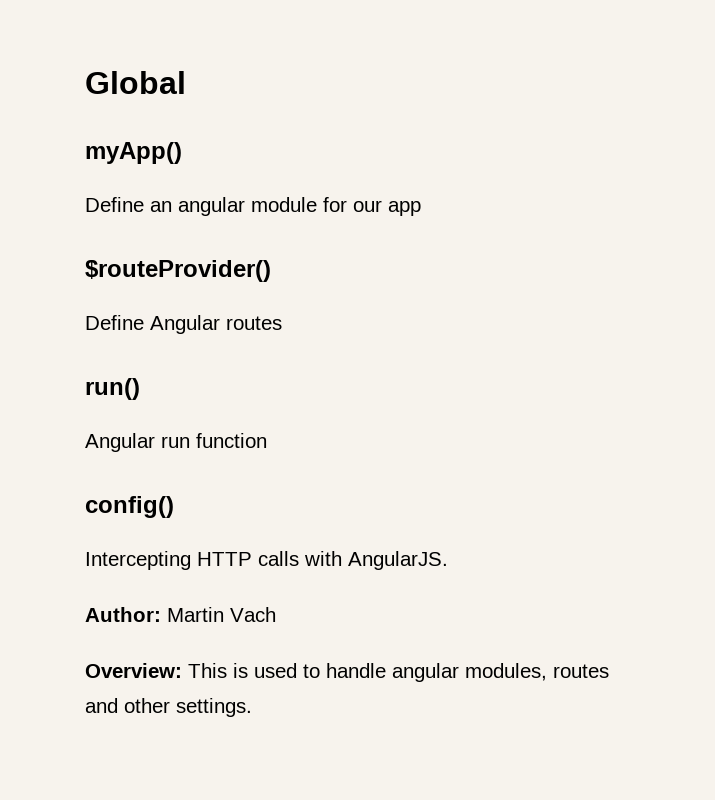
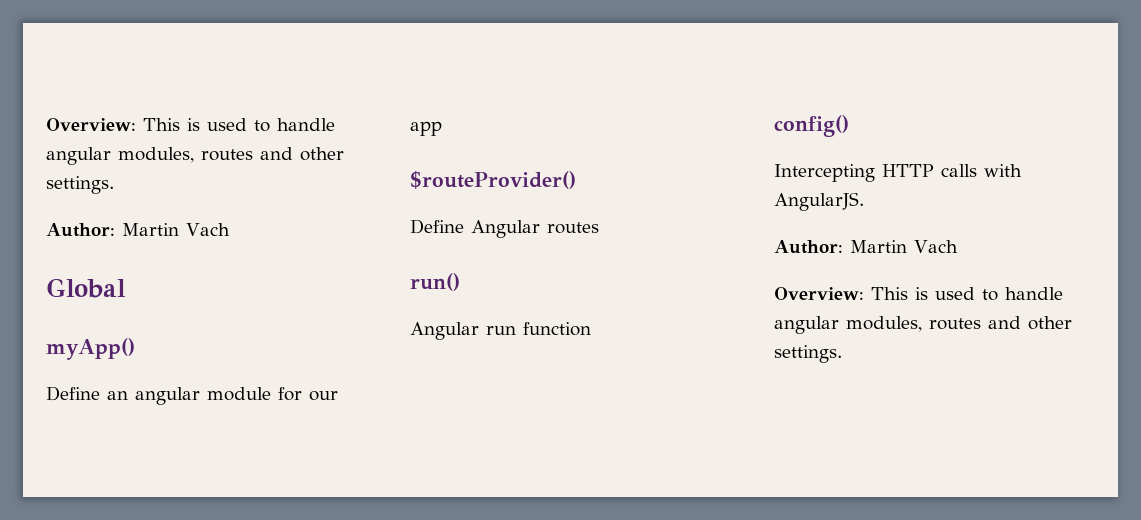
(85, 82) none -> [46,118,335,132] [46,147,344,165] [46,176,114,194] [46,223,230,237] Overview: This is used to handle angular modules, routes and other settings. // Author: Martin Vach //

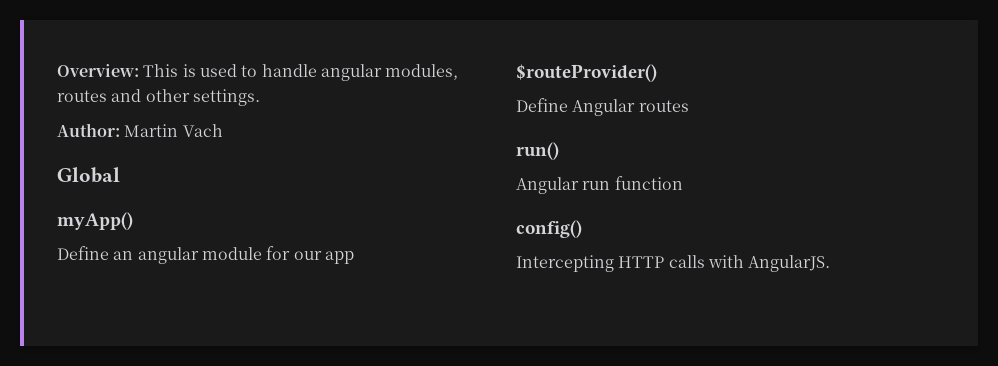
[774,240,958,254] [774,287,1063,301] [774,316,1072,334] [774,345,842,363] // Author: Martin Vach // Overview: This is used to handle angular modules, routes and other settings. -> (831, 263) none

